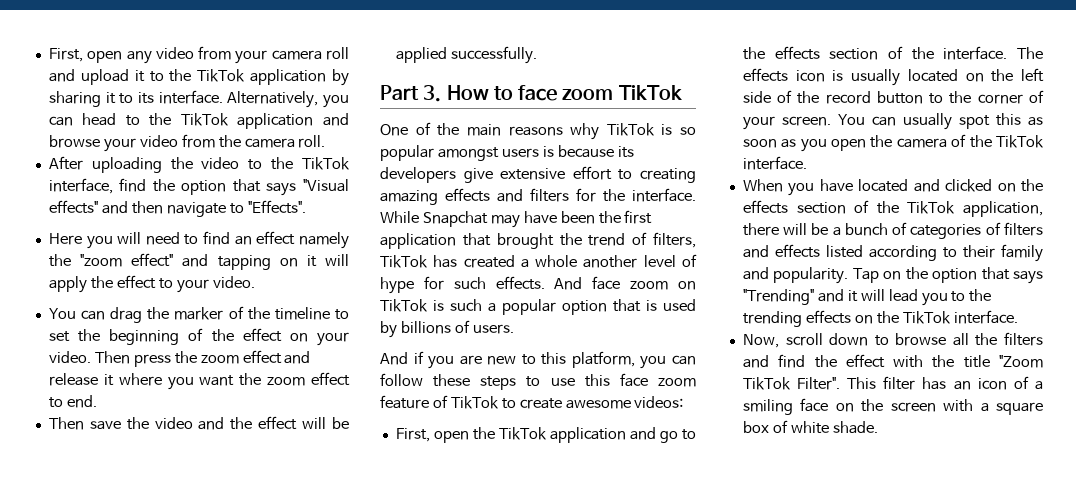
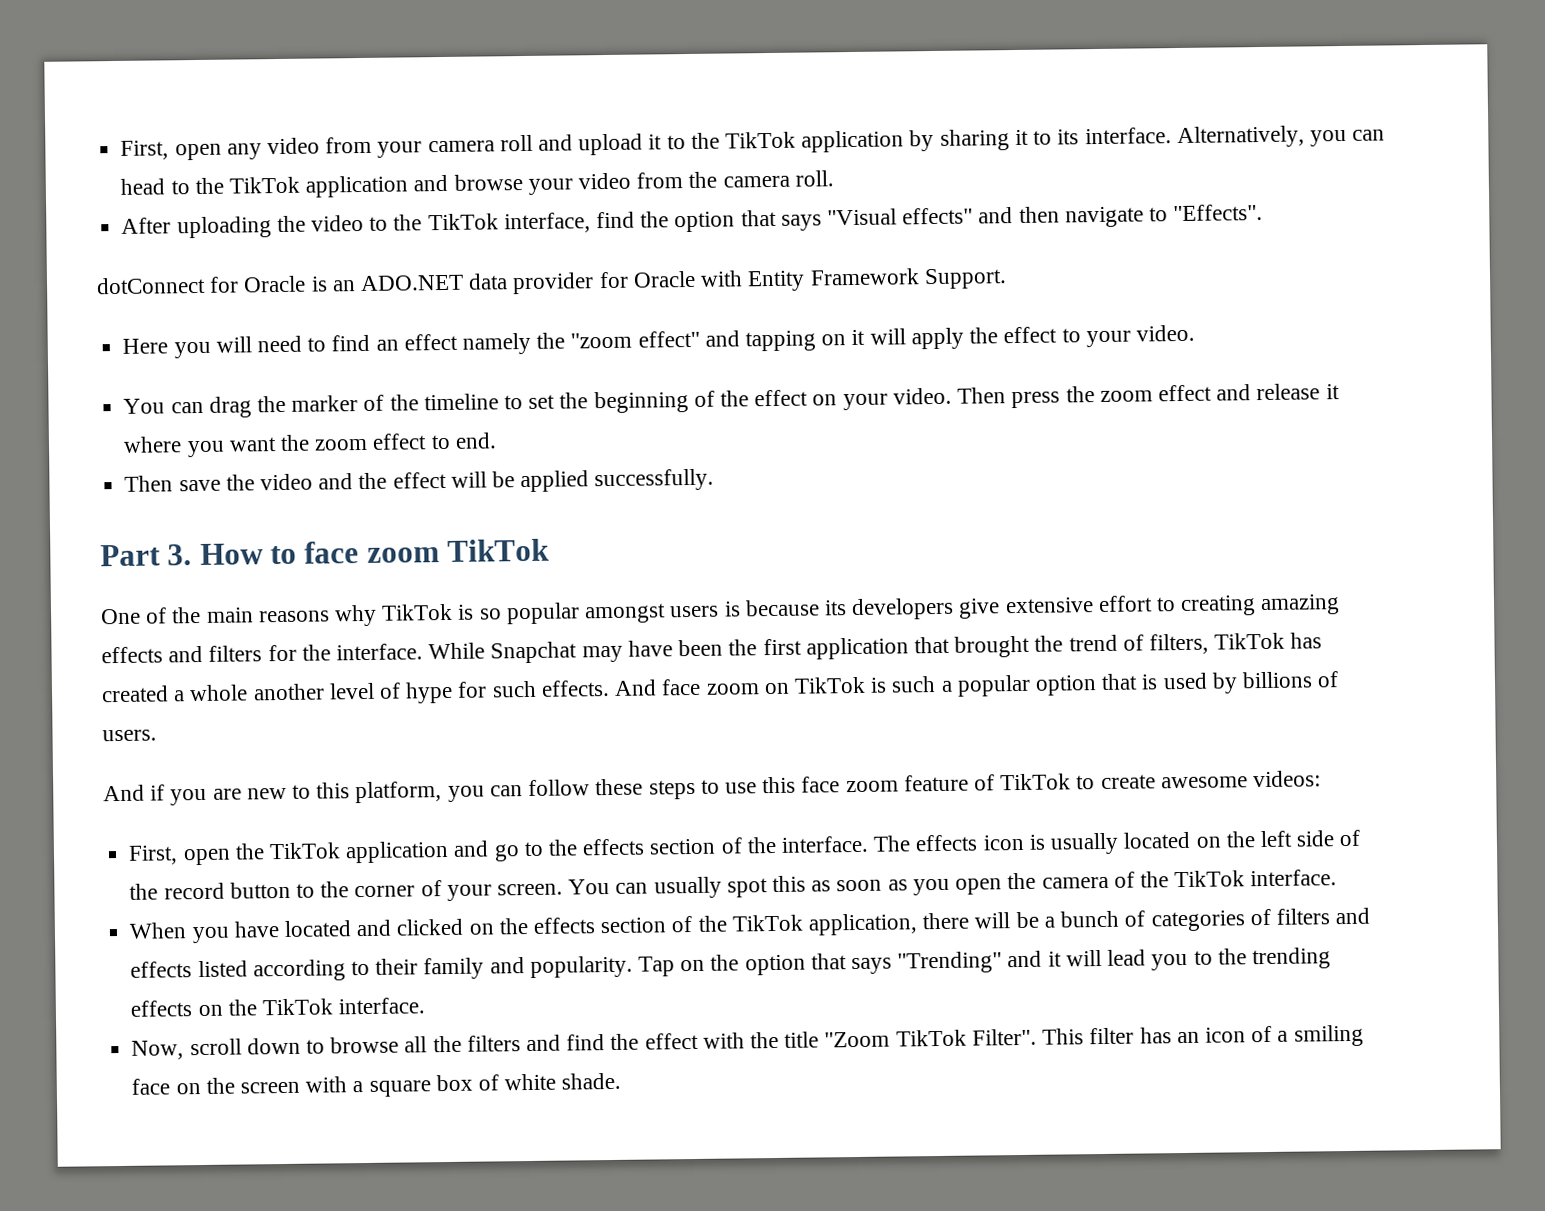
(306, 207) none -> [96,268,1007,295] // dotConnect for Oracle is an ADO.NET data provider for Oracle with Entity Framework Support.

